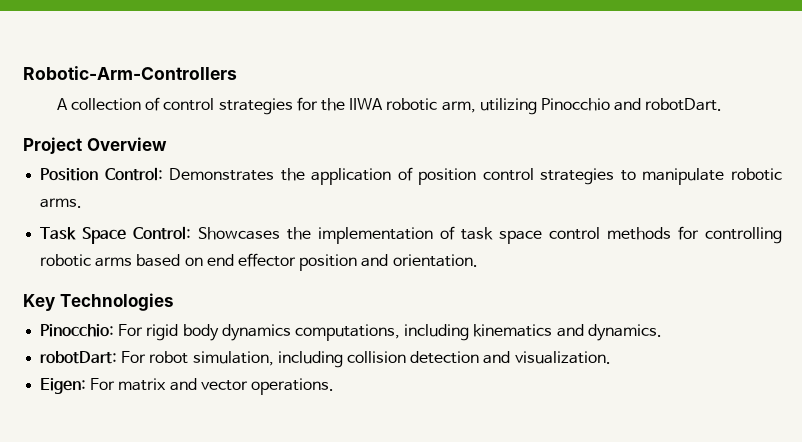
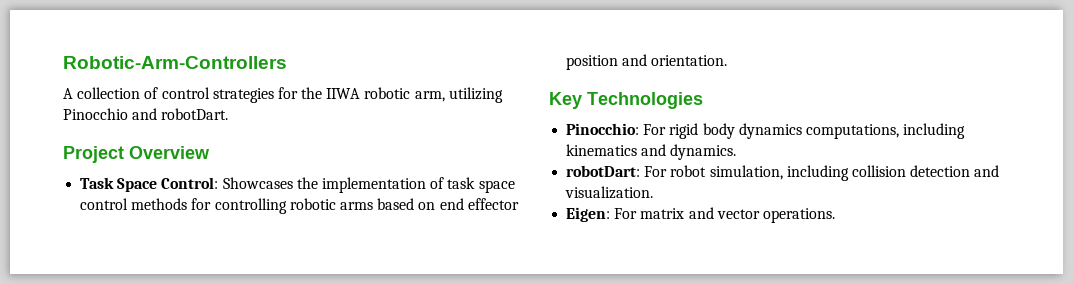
[40,167,782,185] [40,198,83,208] // Position Control: Demonstrates the application of position control strategies to manipulate robotic arms. -> (210, 152) none

